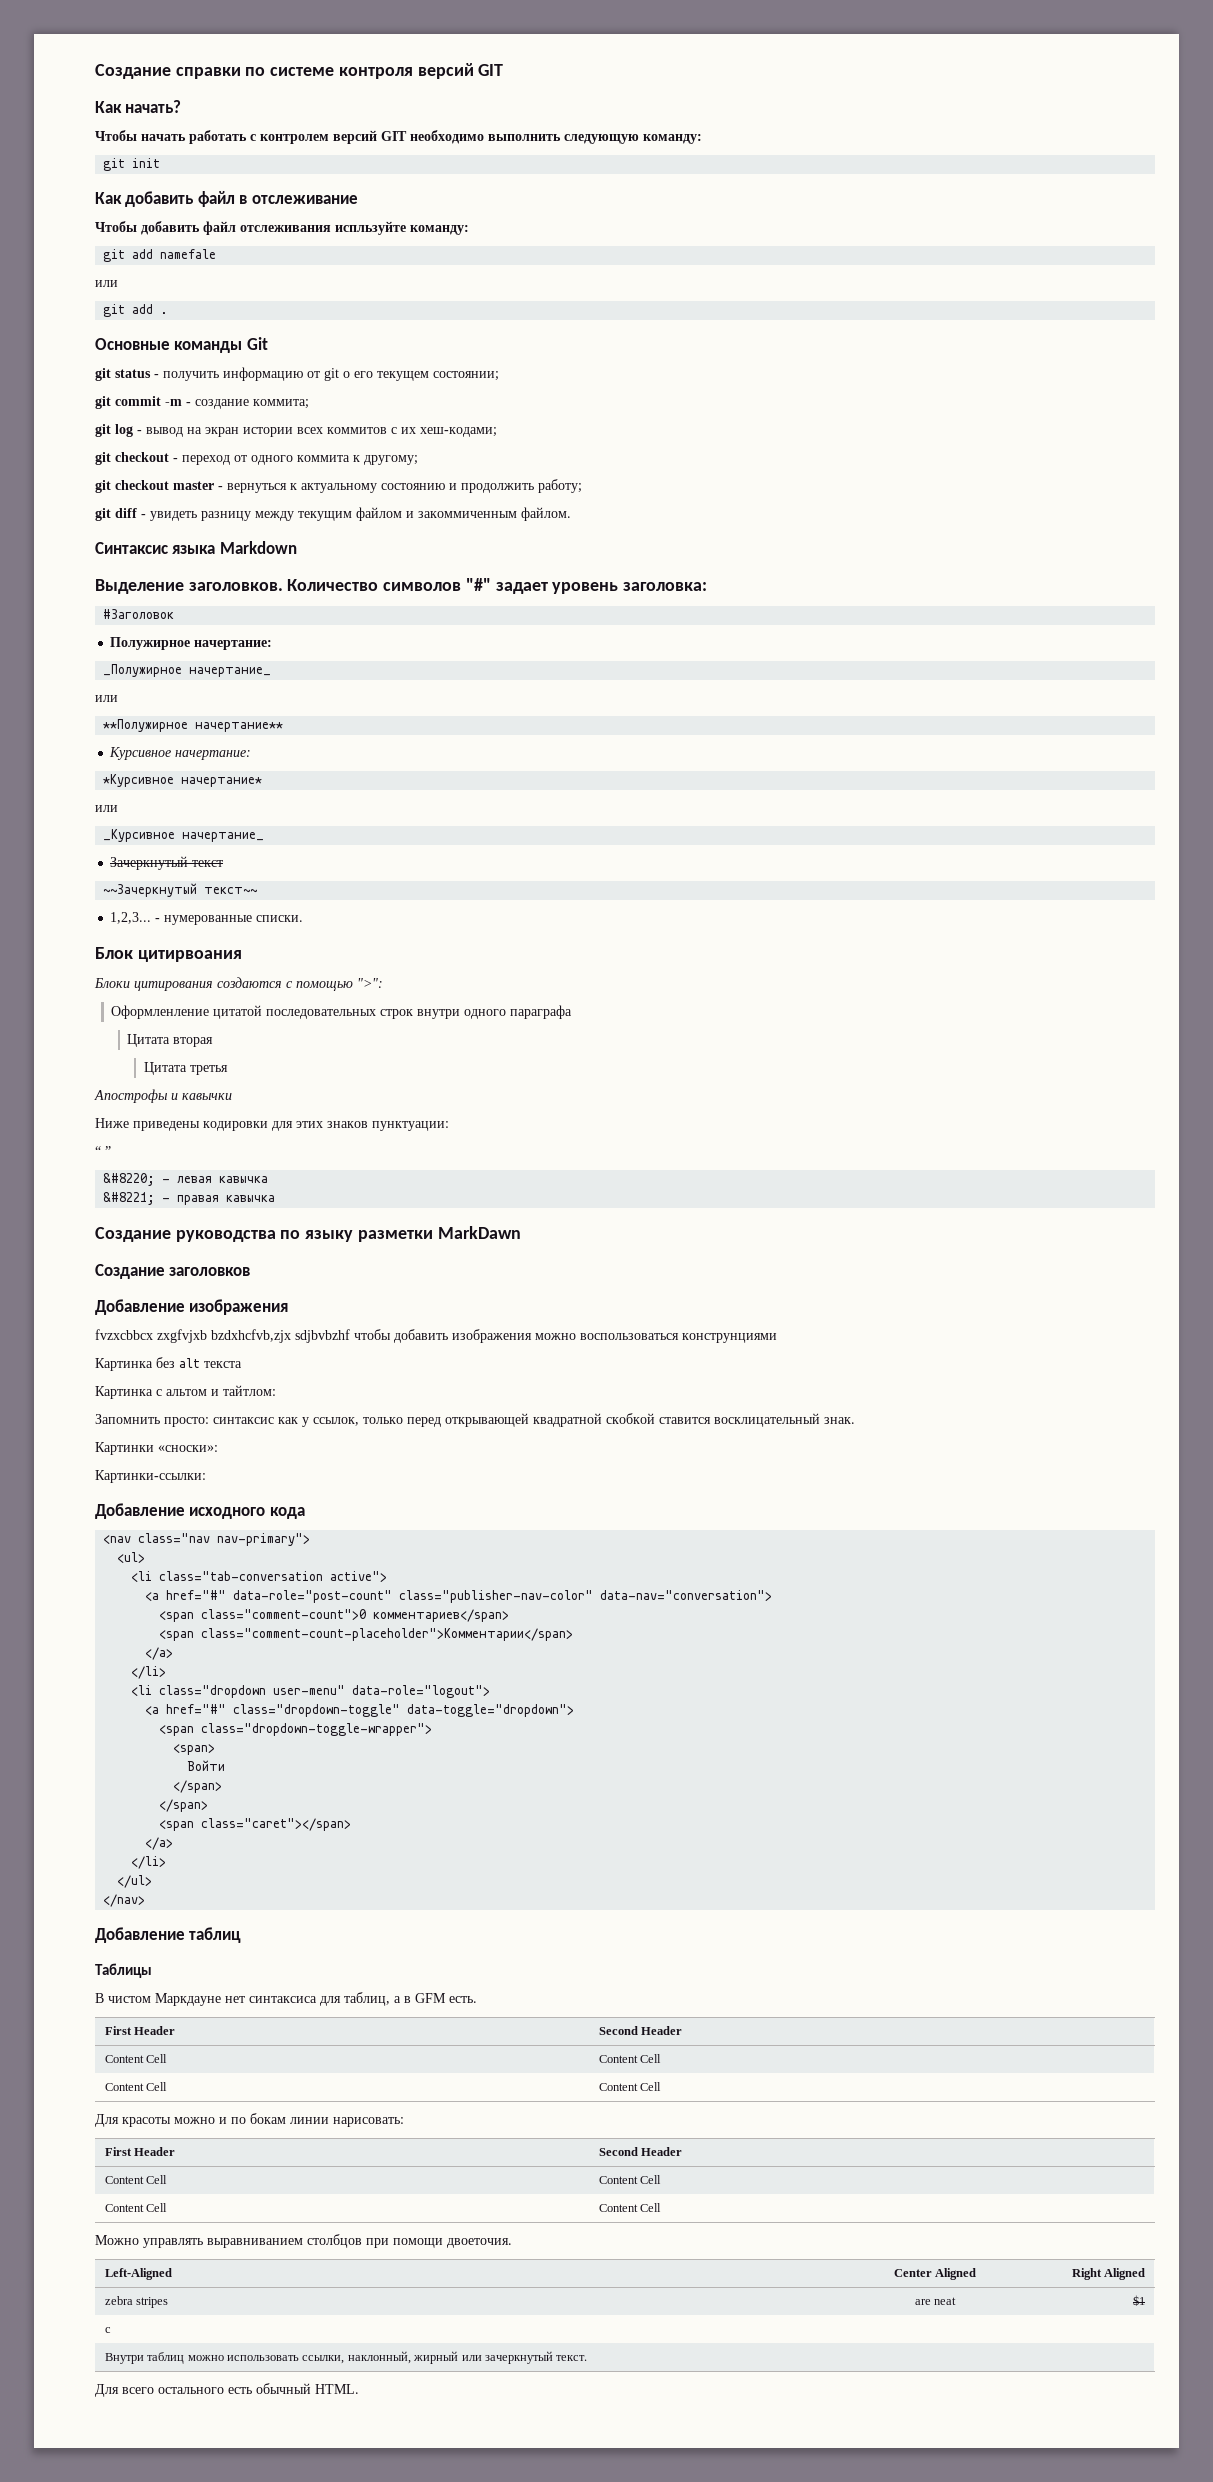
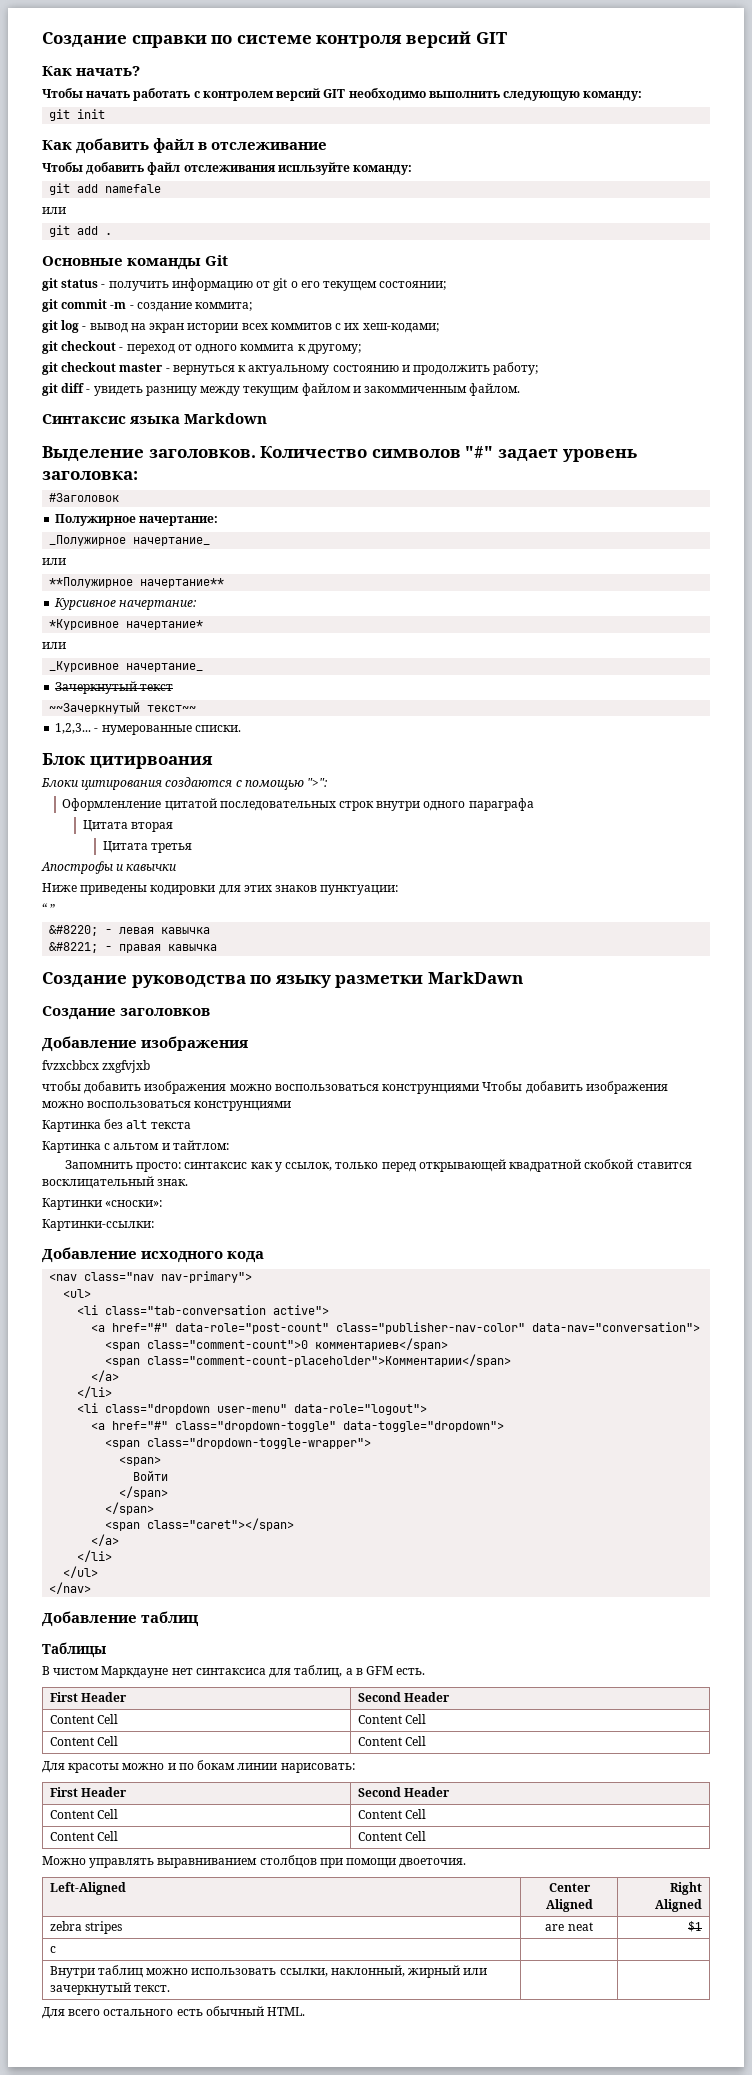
[211,1329,350,1343] bzdxhcfvb,zjx sdjbvbzhf -> (151, 1066) //
(777, 1338) none -> [482,1081,668,1094] [42,1101,292,1111] Чтобы добавить изображения можно воспользоваться конструнциями

